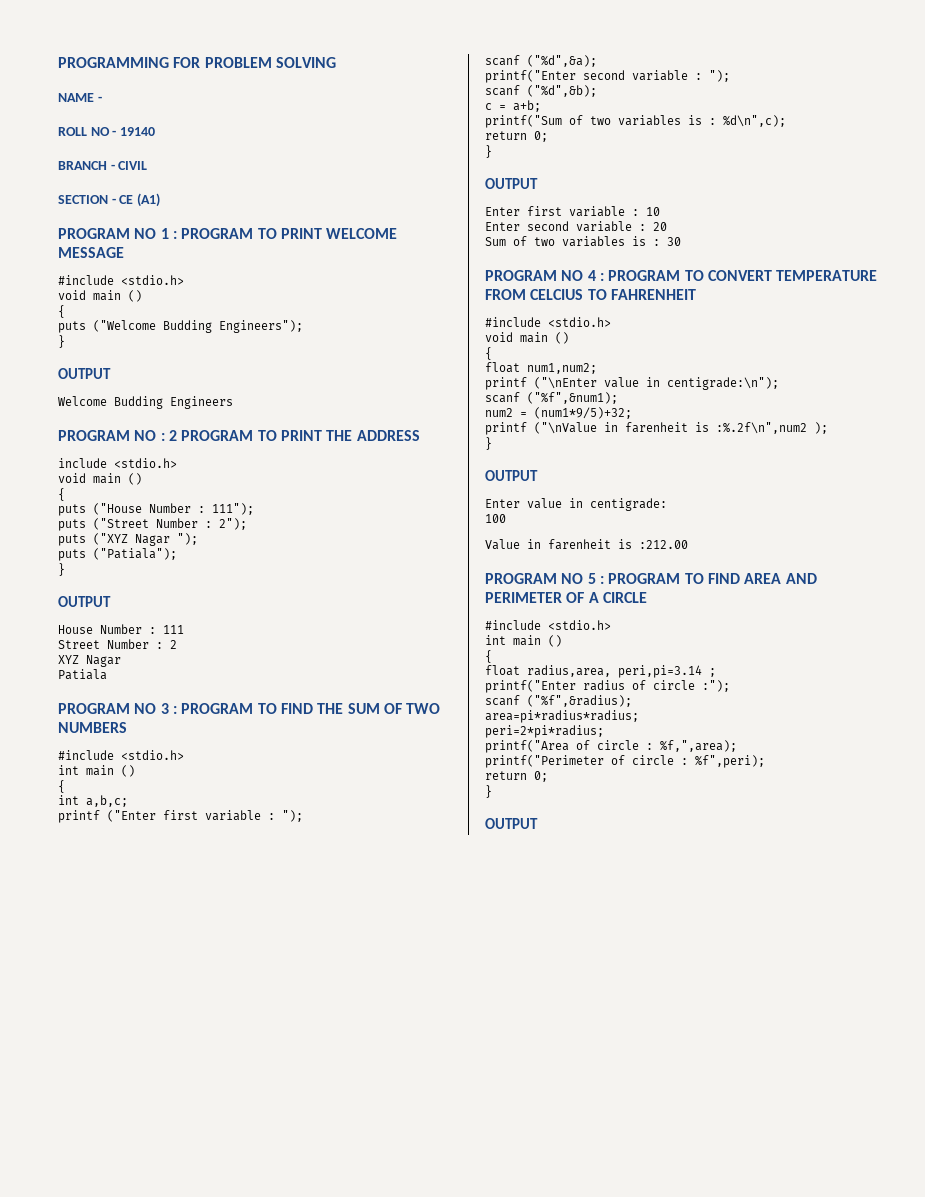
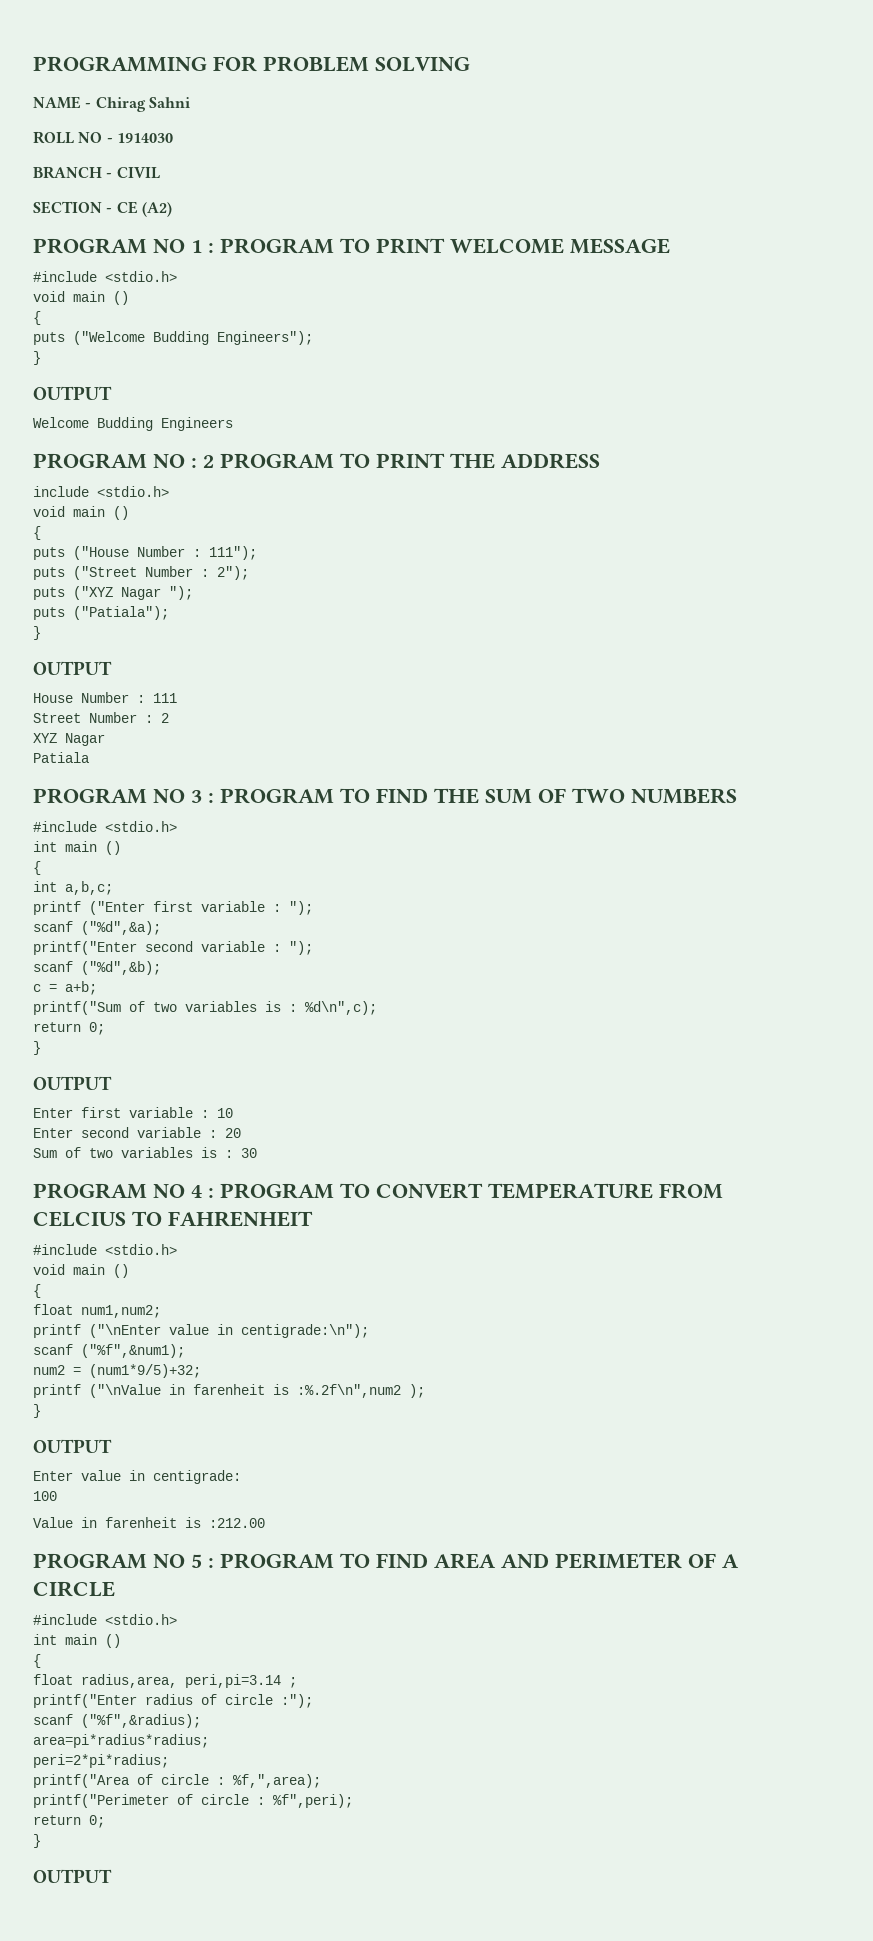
(102, 99) none -> [95,97,190,112] Chirag Sahni
[119,127,155,136] 19140 -> [116,133,173,143] 1914030
[136,193,160,207] (A1) -> [141,202,172,217] (A2)

